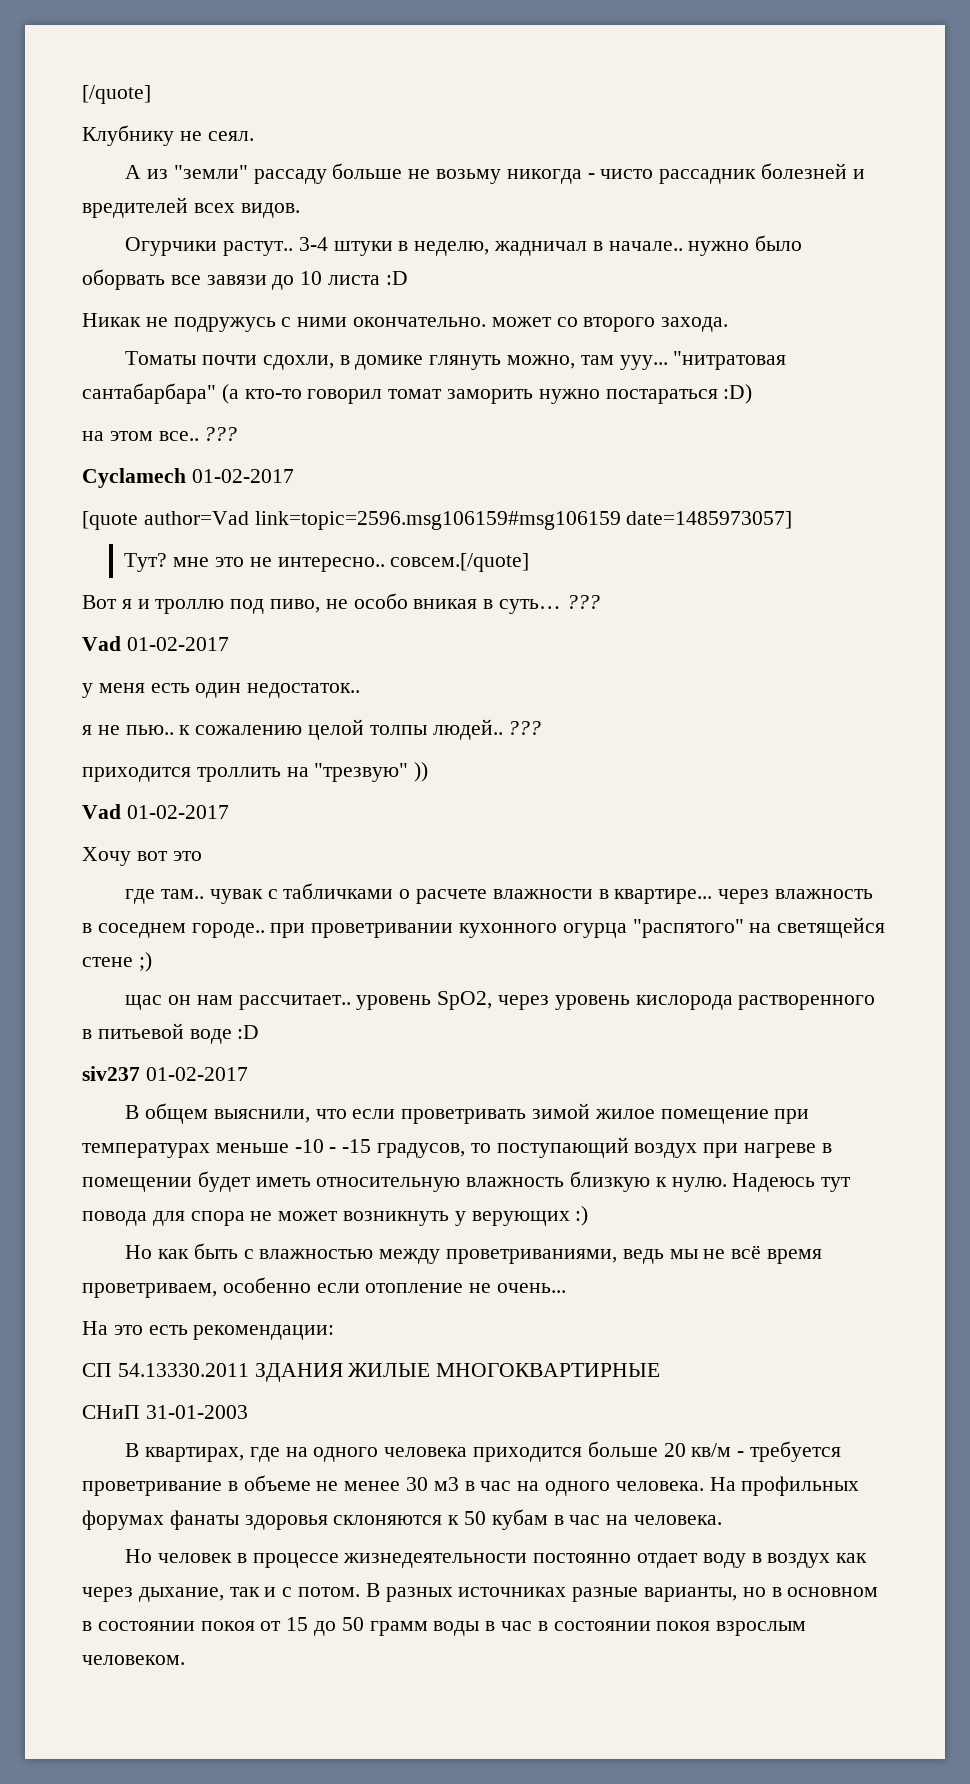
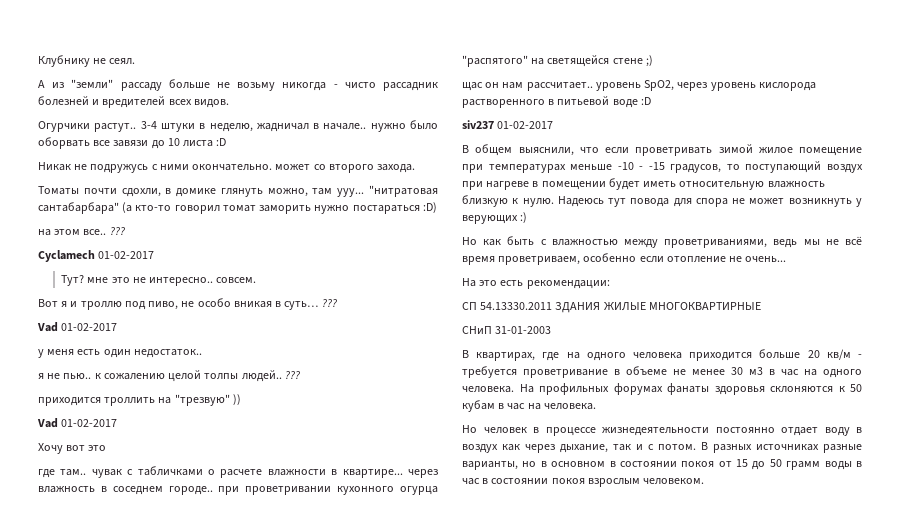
[82,85,151,104] [/quote] // -> (38, 61) none
[82,511,793,530] // [quote author=Vad link=topic=2596.msg106159#msg106159 date=1485973057] -> (155, 255) none
[390,553,530,572] совсем.[/quote] -> [216,277,257,283] совсем.

